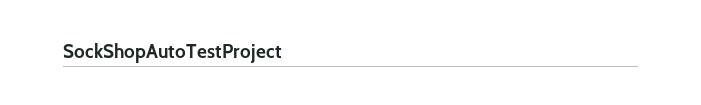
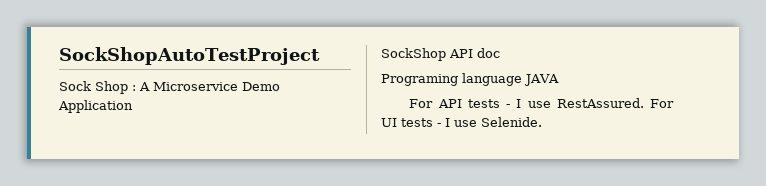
(282, 53) none -> [59,81,280,94] [58,100,133,113] [381,48,500,61] [381,73,559,86] [409,98,674,108] [381,117,542,127] // Sock Shop : A Microservice Demo Application // SockShop API doc // Programing language JAVA // For API tests - I use RestAssured. For UI tests - I use Selenide.

